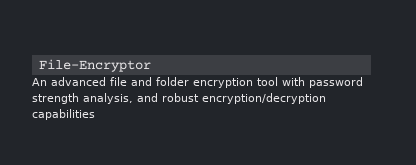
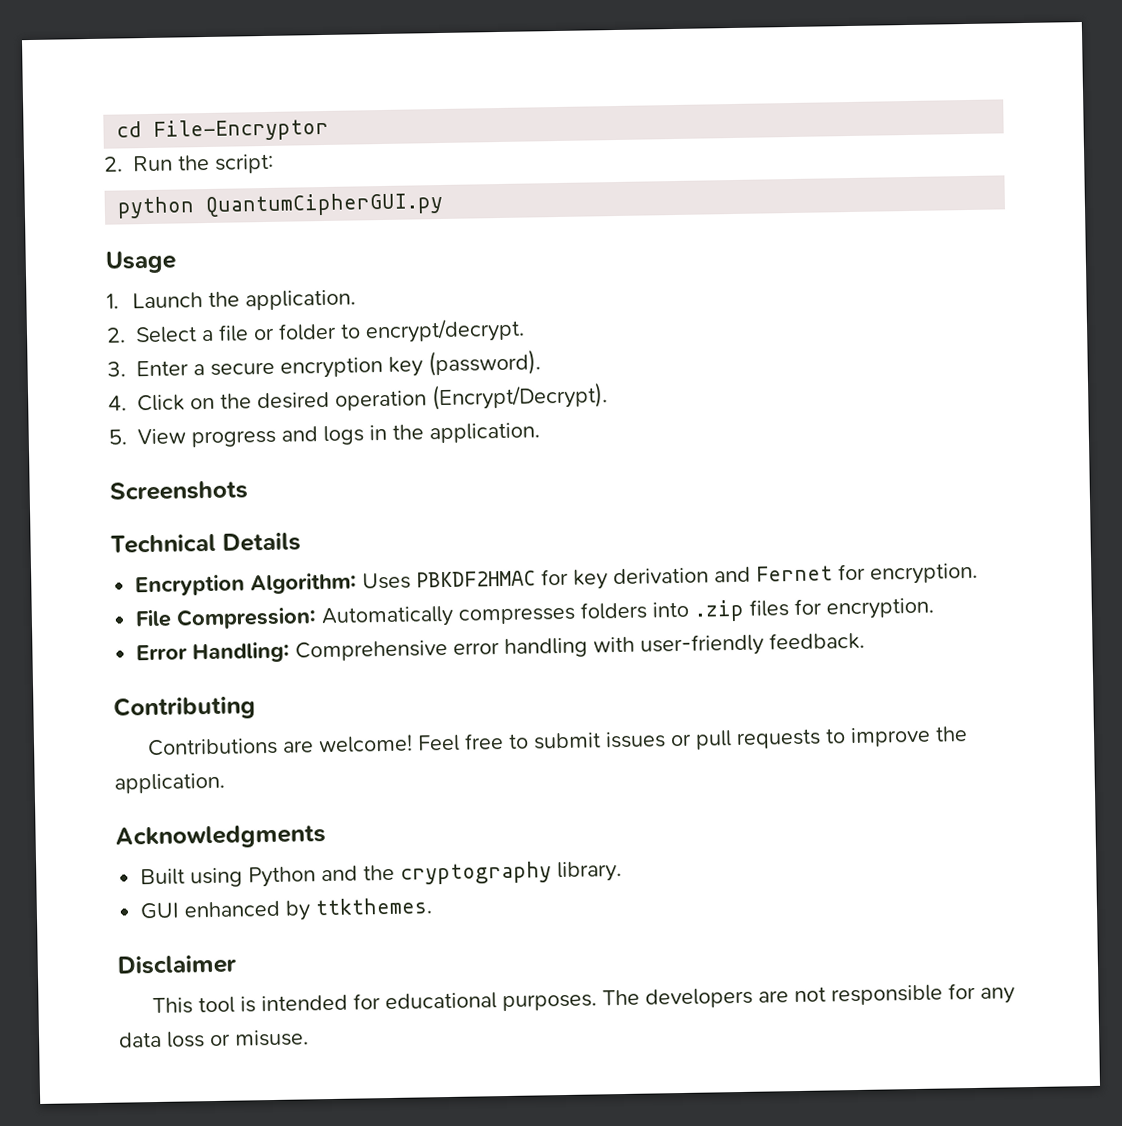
(38, 65) none -> [116,121,143,138] cd
[32,77,363,88] [32,93,326,104] [32,109,95,120] An advanced file and folder encryption tool with password strength analysis, and robust encryption/decryption capabilities -> [103,153,274,174] [117,191,444,219] [105,250,176,274] [106,289,356,311] [106,317,525,344] [107,349,541,379] [108,382,608,412] [108,422,540,448] [109,480,248,501] [110,532,301,554] [135,562,979,597] [135,597,935,630] [136,631,866,664] [113,695,256,721] [146,726,968,757] [114,772,225,794] [115,824,326,850] [140,860,623,888] [140,897,433,921] [117,954,237,975] [151,982,1015,1015] [118,1029,309,1048] 2. Run the script: // python QuantumCipherGUI.py // Usage // 1. Launch the application. // 2. Select a file or folder to encrypt/decrypt. // 3. Enter a secure encryption key (password). // 4. Click on the desired operation (Encrypt/Decrypt). // 5. View progress and logs in the application. // Screenshots // Technical Details // Encryption Algorithm: Uses PBKDF2HMAC for key derivation and Fernet for encryption. // File Compression: Automatically compresses folders into .zip files for encryption. // Error Handling: Comprehensive error handling with user-friendly feedback. // Contributing // Contributions are welcome! Feel free to submit issues or pull requests to improve the application. // Acknowledgments // Built using Python and the cryptography library. // GUI enhanced by ttkthemes. // Disclaimer // This tool is intended for educational purposes. The developers are not responsible for any data loss or misuse.

